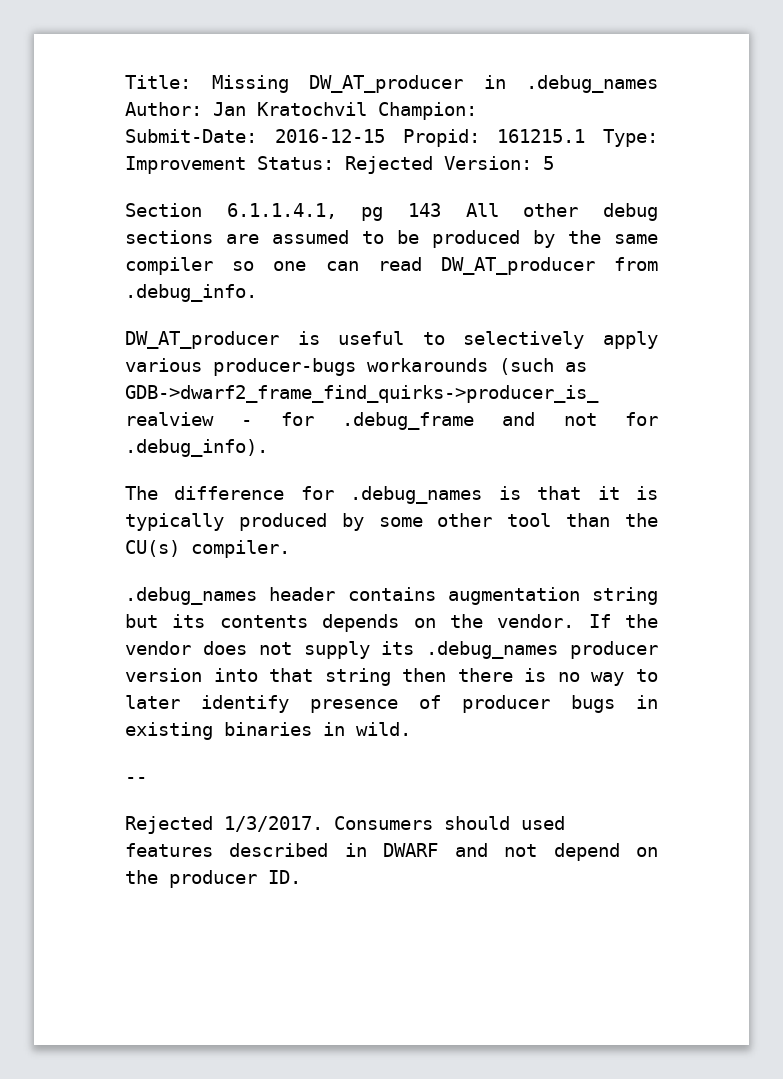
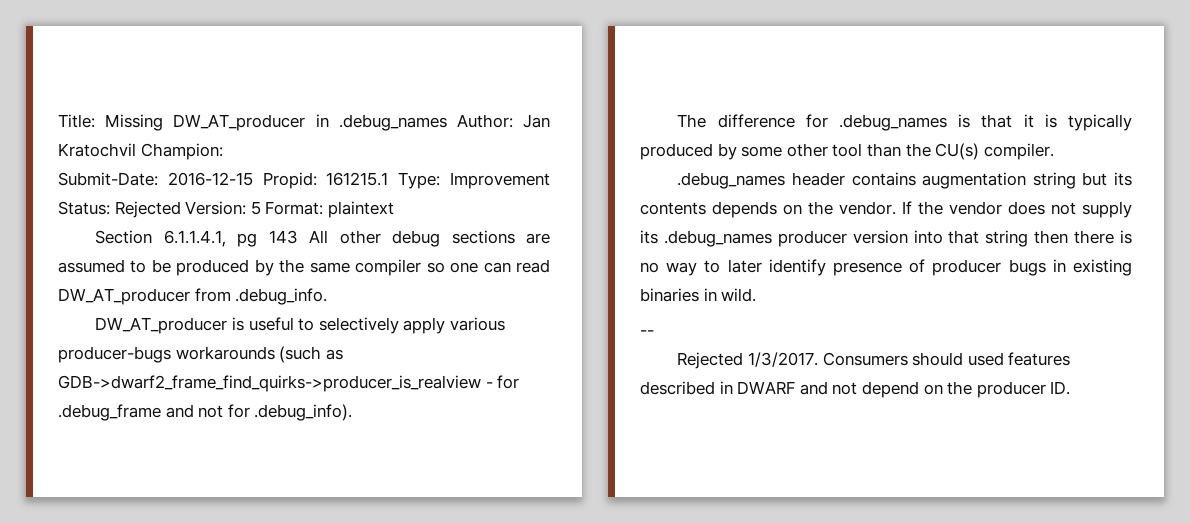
(554, 163) none -> [265,201,394,218] Format: plaintext

